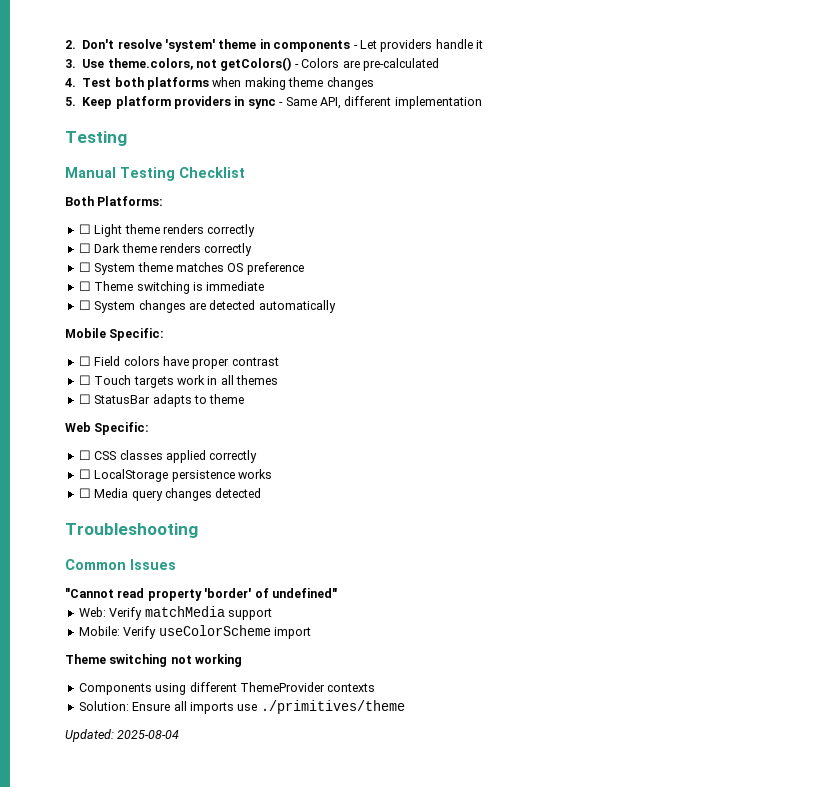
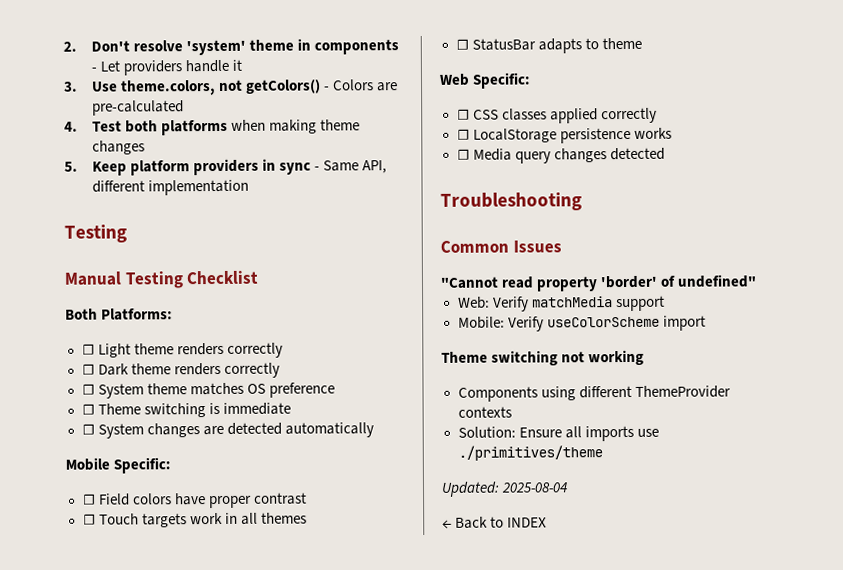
(180, 734) none -> [442,516,548,529] // ← Back to INDEX

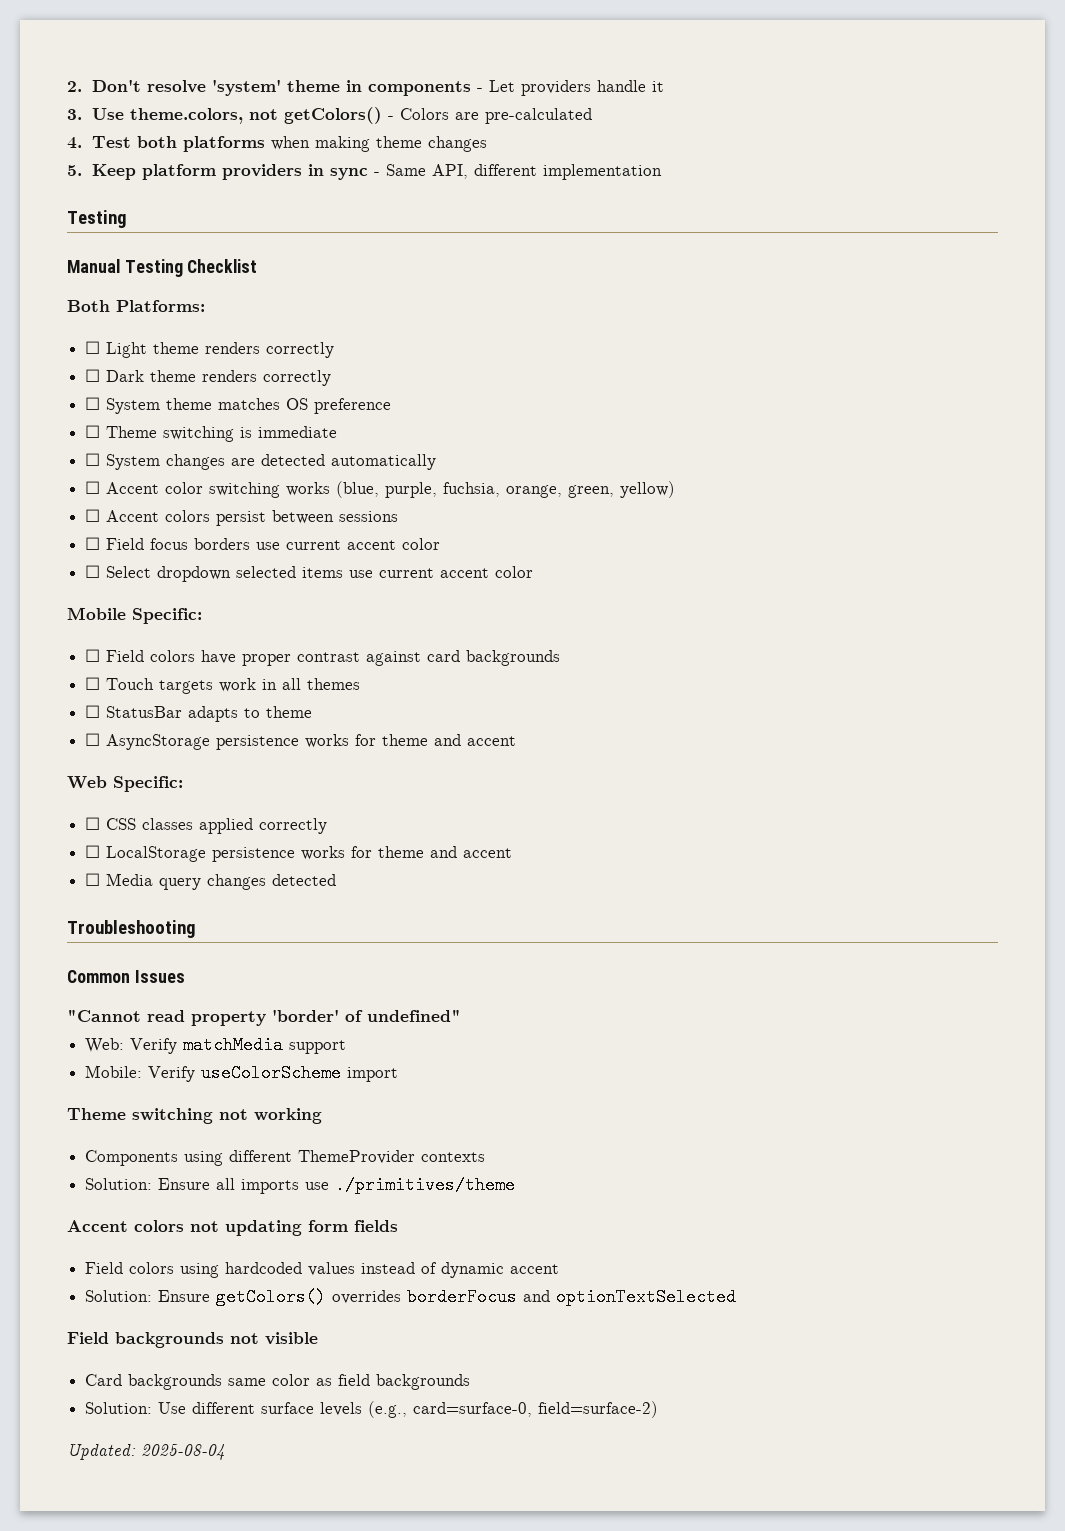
(374, 430) none -> [85,481,676,498] [85,509,399,526] [85,537,441,550] [85,565,534,582] // ☐ Accent color switching works (blue, purple, fuchsia, orange, green, yellow) // ☐ Accent colors persist between sessions // ☐ Field focus borders use current accent color // ☐ Select dropdown selected items use current accent color
(307, 498) none -> [366,650,561,666] against card backgrounds
(642, 43) none -> [85,733,517,750] // ☐ AsyncStorage persistence works for theme and accent
(672, 133) none -> [351,846,513,858] for theme and accent
[441,481,569,497] [442,516,548,529] Updated: 2025-08-04 // ← Back to INDEX -> [67,1220,398,1236] [85,1262,560,1278] [85,1288,737,1306] [67,1332,318,1348] [85,1374,471,1390] [85,1401,659,1418] [67,1444,225,1460] Accent colors not updating form fields // Field colors using hardcoded values instead of dynamic accent // Solution: Ensure getColors() overrides borderFocus and optionTextSelected // Field backgrounds not visible // Card backgrounds same color as field backgrounds // Solution: Use different surface levels (e.g., card=surface-0, field=surface-2) // Updated: 2025-08-04

